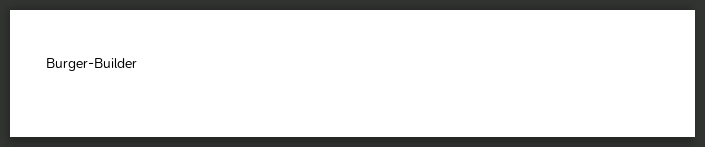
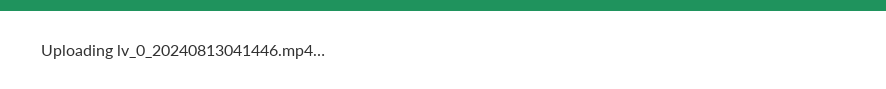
[46,58,137,71] Burger-Builder -> [41,45,326,59] Uploading lv_0_20240813041446.mp4…

